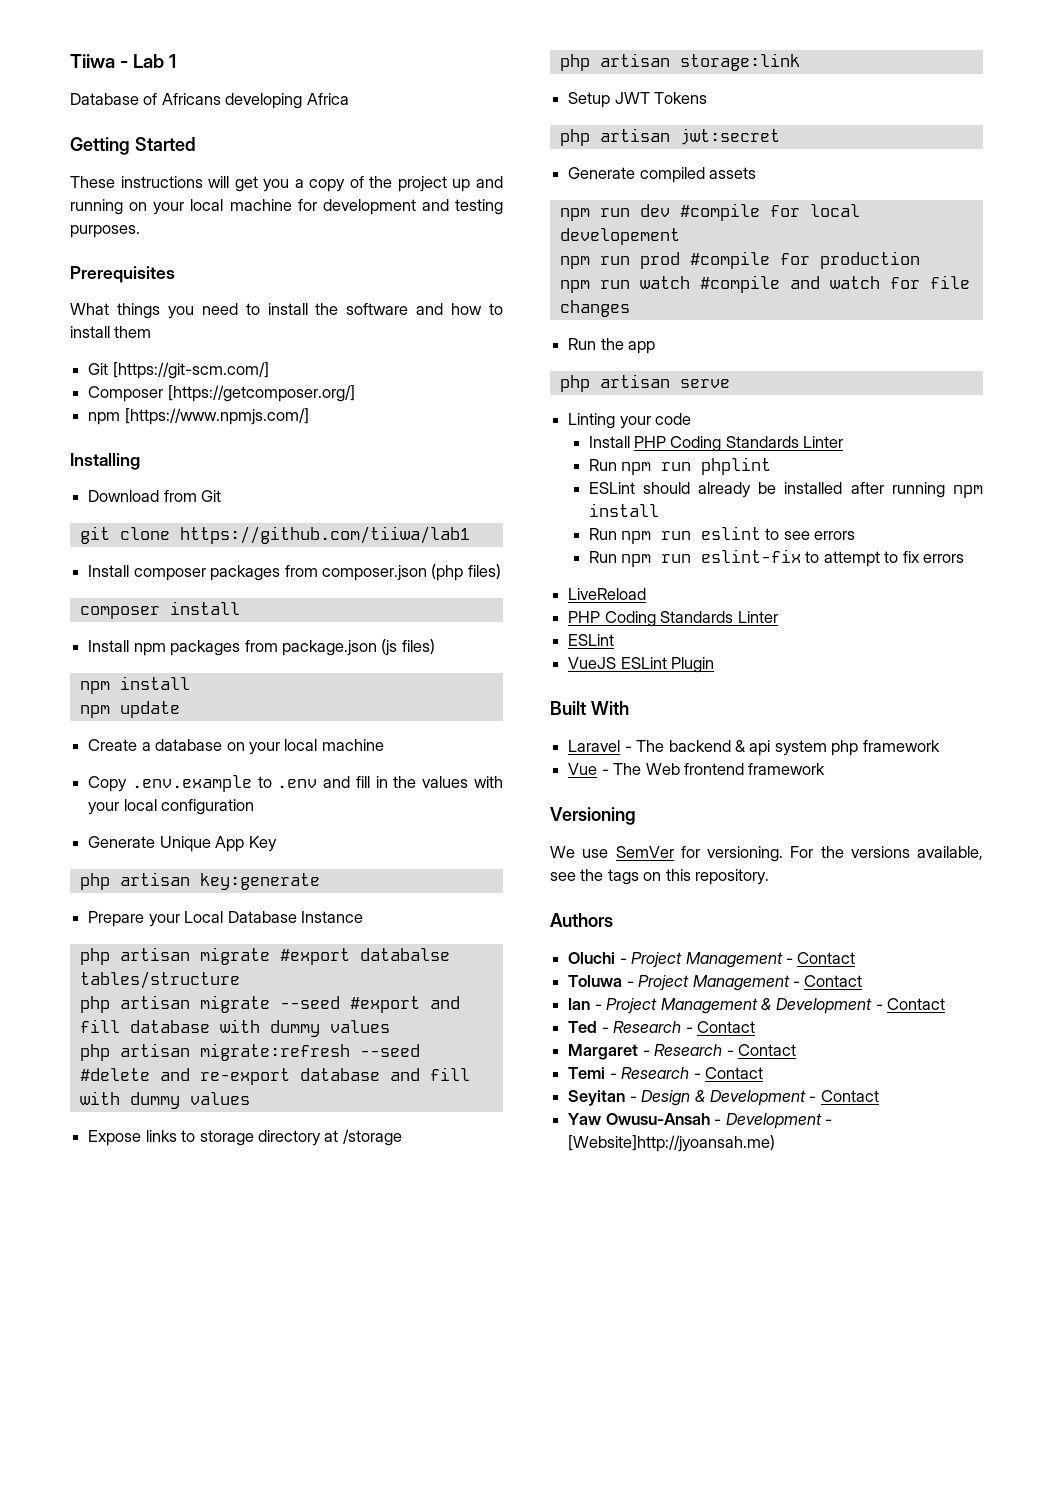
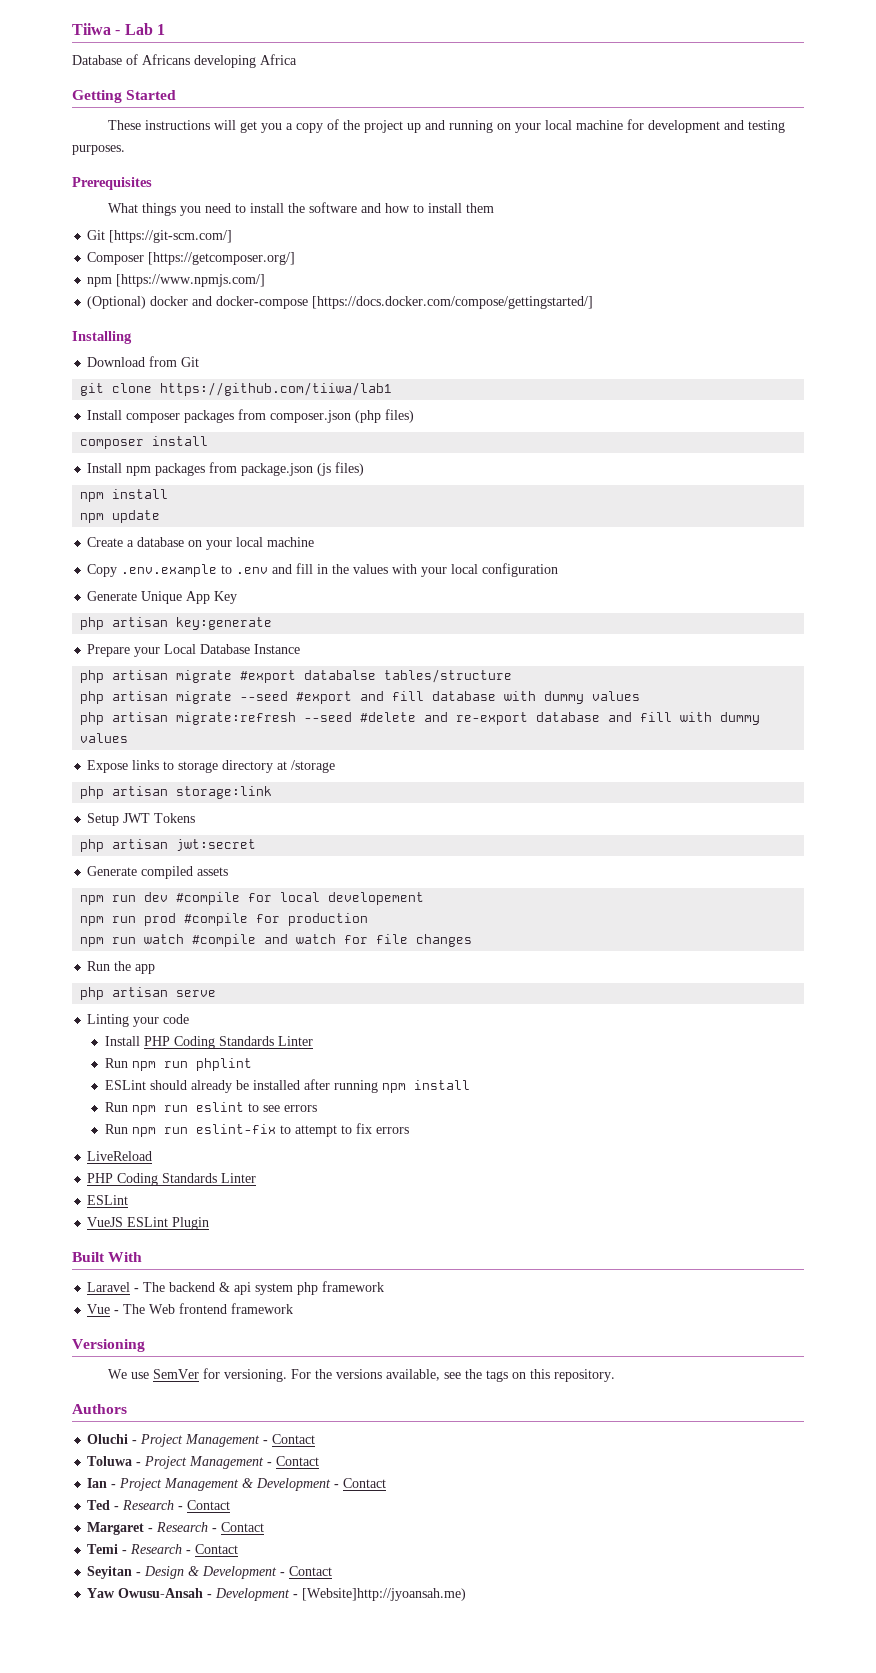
(309, 416) none -> [87,296,594,309] // (Optional) docker and docker-compose [https://docs.docker.com/compose/gettingstarted/]

